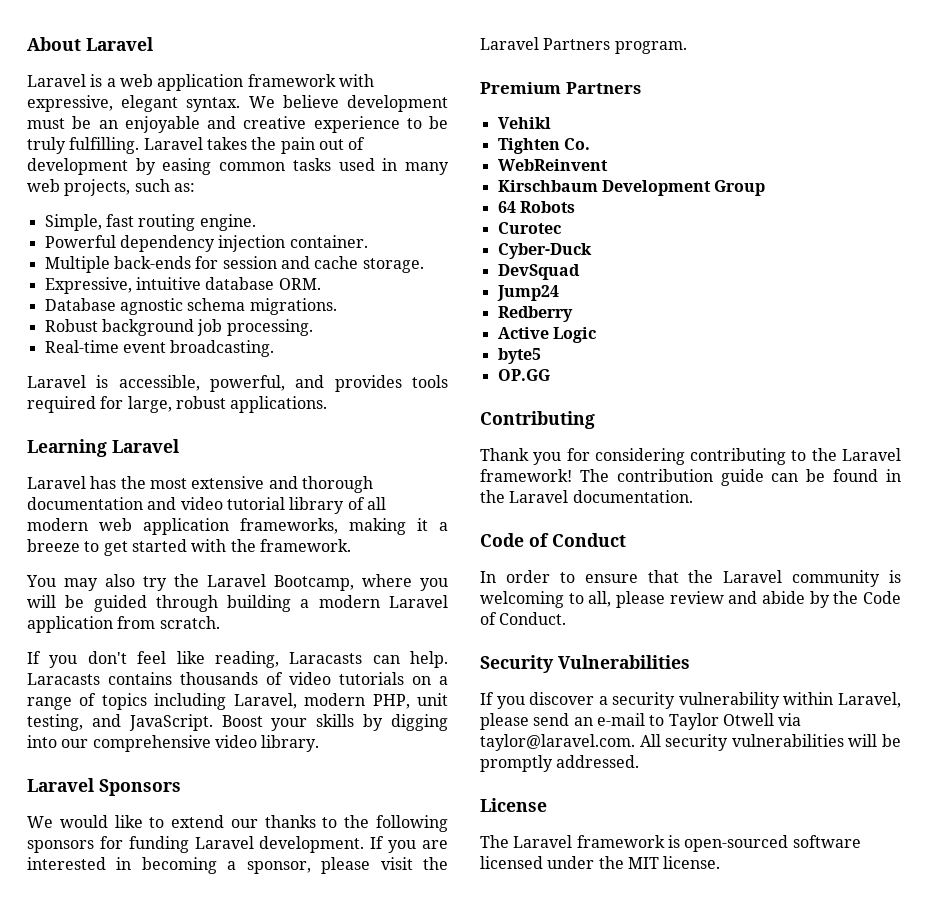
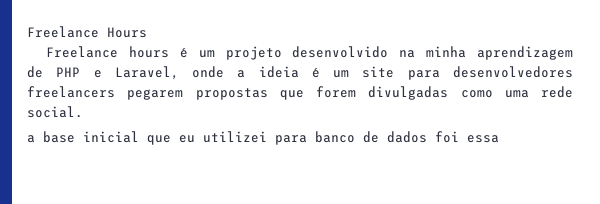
[27,37,153,51] [27,74,374,91] [27,95,448,112] [27,116,448,133] [27,137,366,154] [27,158,449,175] [27,179,195,196] [44,214,256,231] [44,235,368,252] [44,256,424,273] [44,277,321,294] [44,298,337,315] [44,319,313,336] [44,340,275,357] [27,375,448,392] [27,396,328,413] [27,439,179,457] [27,476,373,493] [27,497,386,514] [27,518,448,535] [27,539,351,556] [26,574,448,591] [27,595,448,612] [27,616,220,633] [27,651,448,668] [27,672,448,685] [27,693,448,710] [27,714,448,731] [27,735,320,752] [27,778,181,796] [27,815,448,832] [27,836,448,853] [27,857,448,874] [480,37,687,54] [480,82,641,94] [497,117,551,129] [497,138,590,154] [497,159,608,171] [497,180,766,196] [497,201,575,213] [497,222,561,234] [497,243,592,259] [497,264,580,280] [496,285,559,301] [497,306,573,322] [497,327,596,343] [497,348,541,364] [497,369,550,381] [480,411,595,429] [480,448,901,465] [480,469,901,486] [480,490,693,503] [480,533,626,547] [480,570,901,587] [480,591,901,608] [480,612,567,625] [480,655,690,673] [480,692,901,709] [480,713,802,730] [480,734,901,751] [480,755,640,772] [480,798,547,812] [480,835,861,852] [480,856,721,869] About Laravel // Laravel is a web application framework with expressive, elegant syntax. We believe development must be an enjoyable and creative experience to be truly fulfilling. Laravel takes the pain out of development by easing common tasks used in many web projects, such as: // Simple, fast routing engine. // Powerful dependency injection container. // Multiple back-ends for session and cache storage. // Expressive, intuitive database ORM. // Database agnostic schema migrations. // Robust background job processing. // Real-time event broadcasting. // Laravel is accessible, powerful, and provides tools required for large, robust applications. // Learning Laravel // Laravel has the most extensive and thorough documentation and video tutorial library of all modern web application frameworks, making it a breeze to get started with the framework. // You may also try the Laravel Bootcamp, where you will be guided through building a modern Laravel application from scratch. // If you don't feel like reading, Laracasts can help. Laracasts contains thousands of video tutorials on a range of topics including Laravel, modern PHP, unit testing, and JavaScript. Boost your skills by digging into our comprehensive video library. // Laravel Sponsors // We would like to extend our thanks to the following sponsors for funding Laravel development. If you are interested in becoming a sponsor, please visit the Laravel Partners program. // Premium Partners // Vehikl // Tighten Co. // WebReinvent // Kirschbaum Development Group // 64 Robots // Curotec // Cyber-Duck // DevSquad // Jump24 // Redberry // Active Logic // byte5 // OP.GG // Contributing // Thank you for considering contributing to the Laravel framework! The contribution guide can be found in the Laravel documentation. // Code of Conduct // In order to ensure that the Laravel community is welcoming to all, please review and abide by the Code of Conduct. // Security Vulnerabilities // If you discover a security vulnerability within Laravel, please send an e-mail to Taylor Otwell via taylor@laravel.com. All security vulnerabilities will be promptly addressed. // License // The Laravel framework is open-sourced software licensed under the MIT license. -> [27,26,147,38] [46,46,573,60] [27,66,573,80] [27,86,573,100] [27,106,83,118] [27,131,499,145] Freelance Hours // Freelance hours é um projeto desenvolvido na minha aprendizagem de PHP e Laravel, onde a ideia é um site para desenvolvedores freelancers pegarem propostas que forem divulgadas como uma rede social. // a base inicial que eu utilizei para banco de dados foi essa

